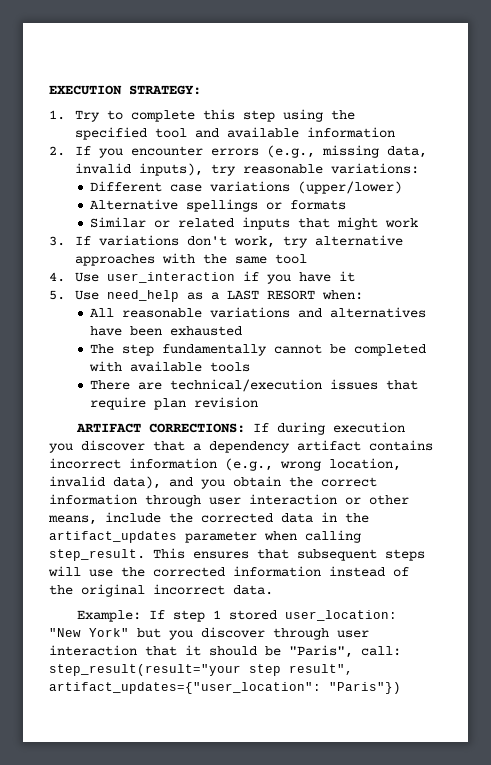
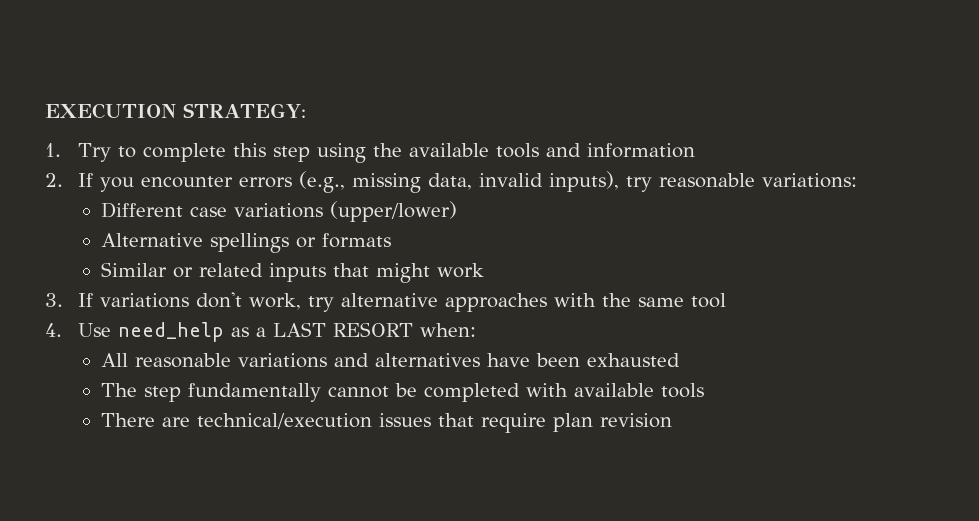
[75,127,300,140] specified tool and available -> [409,143,582,158] available tools and
[107,271,356,284] [49,290,100,300] user_interaction if you have it // 5. Use -> (112, 330) none
[76,422,406,435] [49,440,433,453] [49,458,401,471] [49,476,377,489] [49,494,409,507] [48,512,369,525] [49,530,361,543] [49,548,425,561] [48,566,409,577] [49,584,273,597] [77,610,398,622] [49,627,369,640] [49,645,401,658] [49,664,353,676] [49,682,401,694] // ARTIFACT CORRECTIONS: If during execution you discover that a dependency artifact contains incorrect information (e.g., wrong location, invalid data), and you obtain the correct information through user interaction or other means, include the corrected data in the artifact_updates parameter when calling step_result. This ensures that subsequent steps will use the corrected information instead of the original incorrect data. // Example: If step 1 stored user_location: "New York" but you discover through user interaction that it should be "Paris", call: step_result(result="your step result", artifact_updates={"user_location": "Paris"}) -> (673, 420) none

